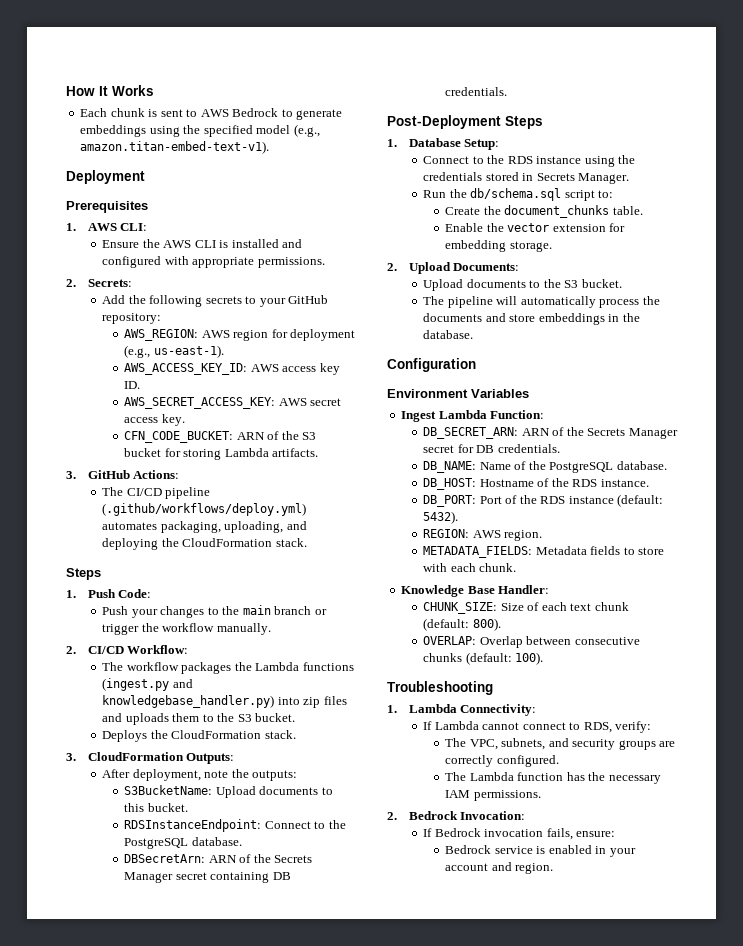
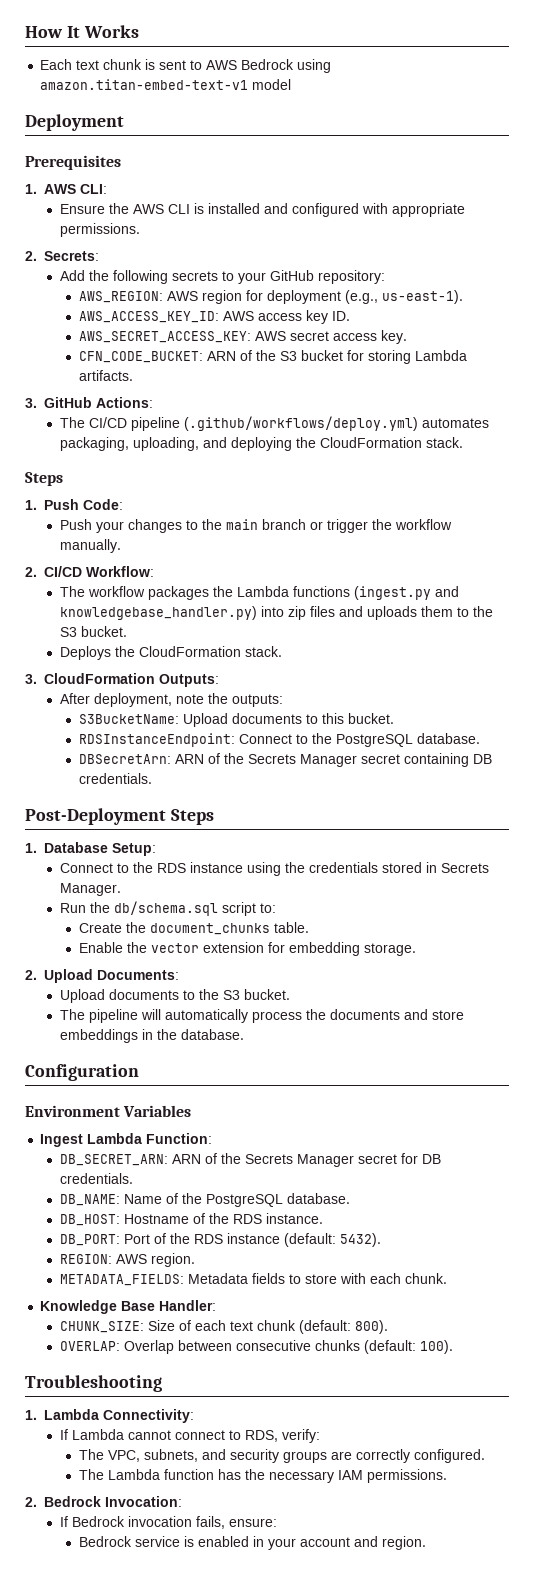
(108, 112) none -> [76,60,100,70] text
[281,109,343,120] [80,125,253,137] to generate embeddings using the specified -> [297,59,332,73] [40,79,249,90] using amazon.titan-embed-text-v1
[293,124,320,137] [80,141,270,154] (e.g., amazon.titan-embed-text-v1). -> (292, 84) none

